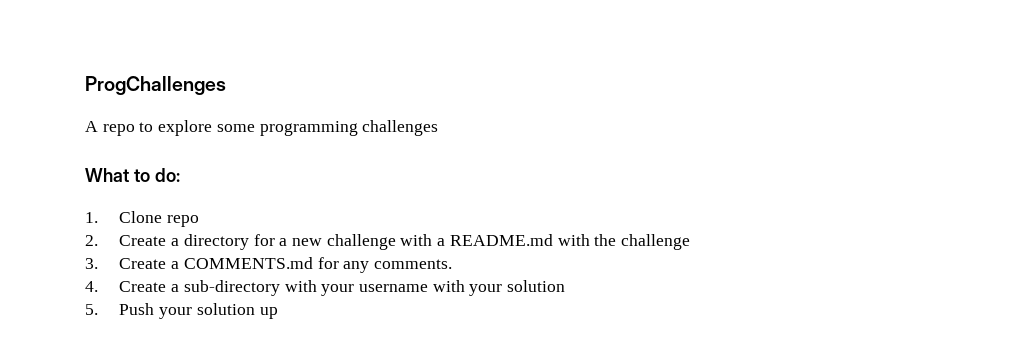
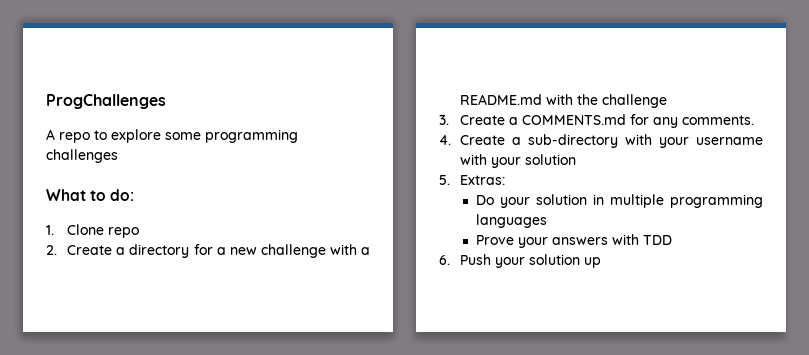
(98, 309) none -> [460,175,506,185] [475,194,763,208] [475,214,547,228] [475,234,672,248] [439,255,450,265] Extras: // Do your solution in multiple programming languages // Prove your answers with TDD // 6.

